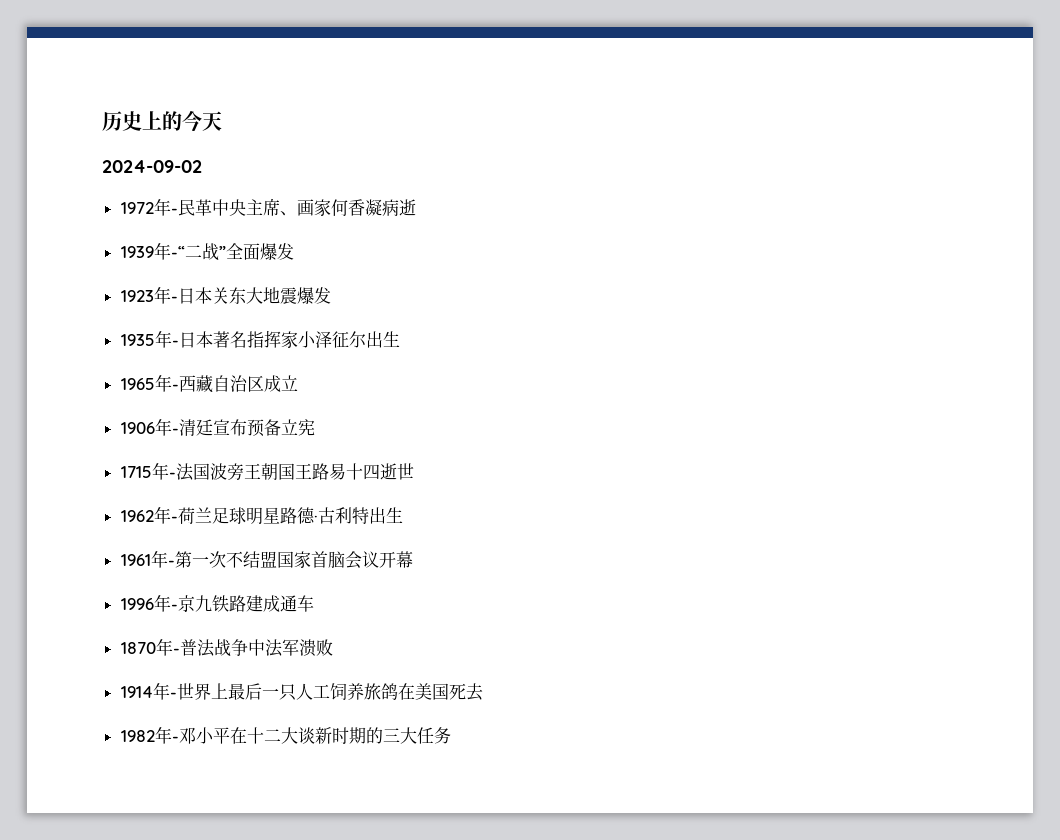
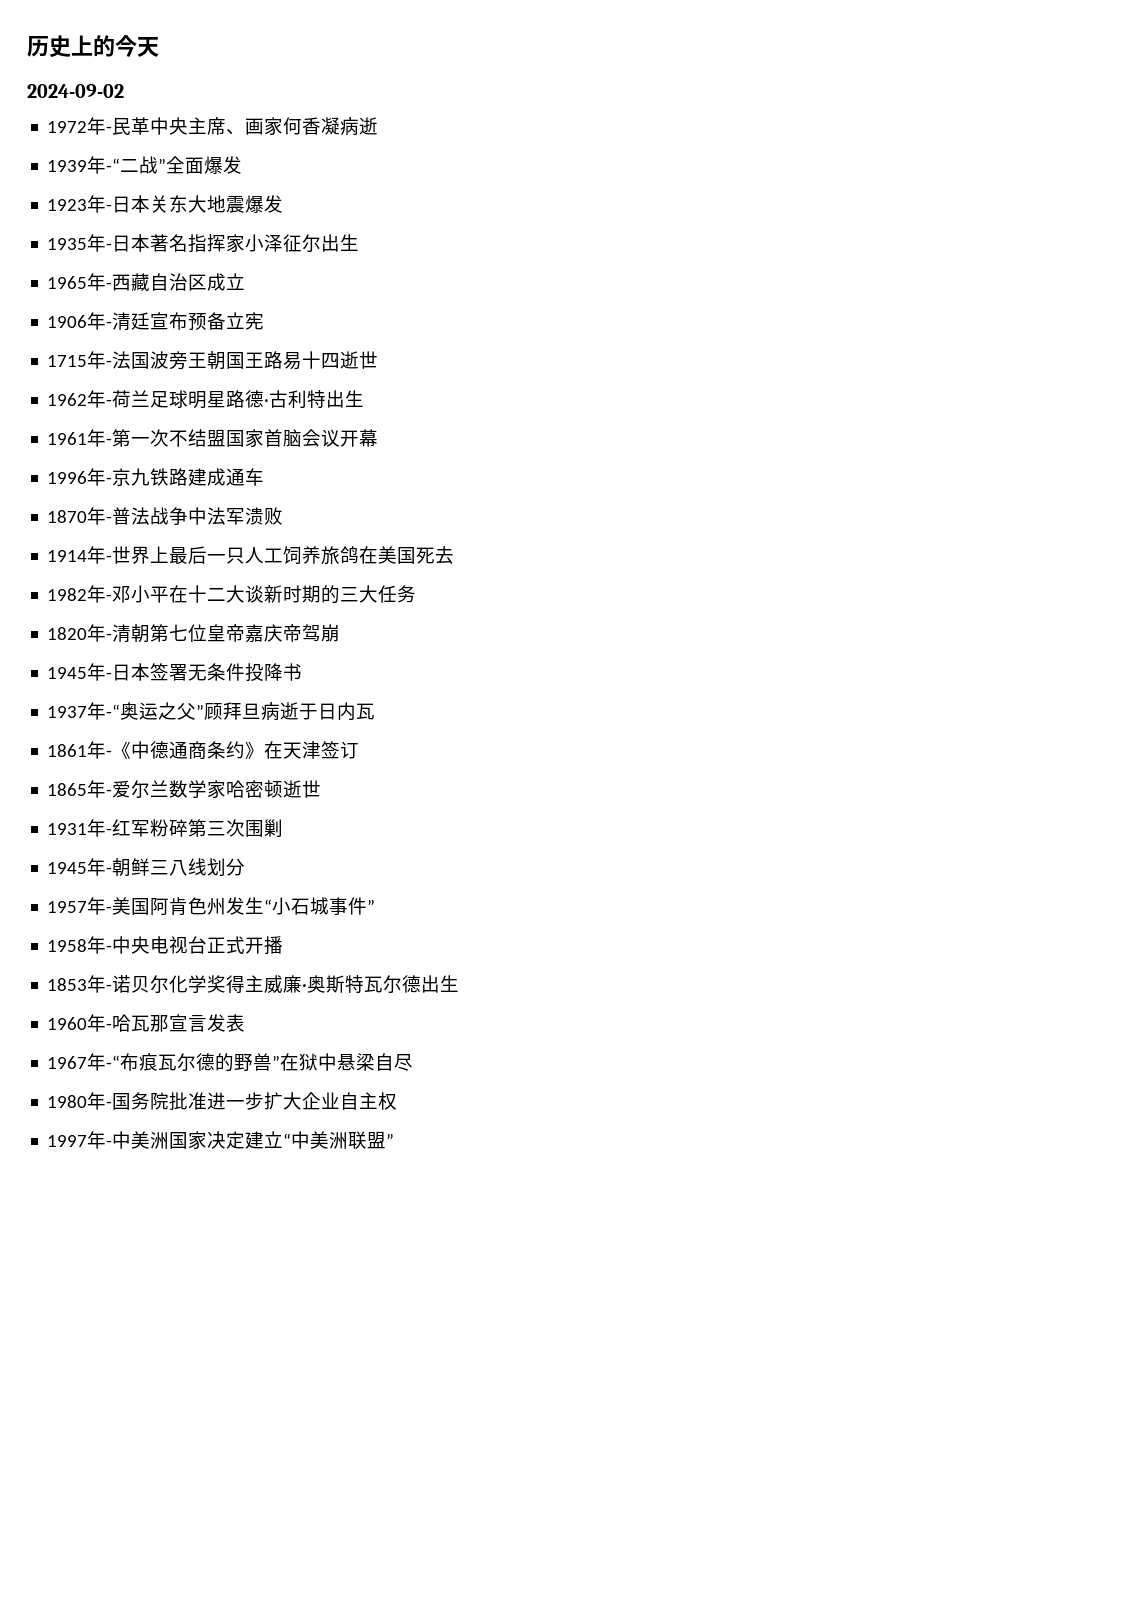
(451, 735) none -> [47,624,341,643] [47,663,303,682] [47,702,376,721] [47,741,360,759] [47,780,322,799] [47,819,284,837] [47,858,246,877] [47,897,376,916] [47,936,284,955] [47,975,460,993] [47,1014,246,1032] [47,1053,414,1072] [47,1092,398,1111] [47,1131,395,1150] // 1820年-清朝第七位皇帝嘉庆帝驾崩 // 1945年-日本签署无条件投降书 // 1937年-“奥运之父”顾拜旦病逝于日内瓦 // 1861年-《中德通商条约》在天津签订 // 1865年-爱尔兰数学家哈密顿逝世 // 1931年-红军粉碎第三次围剿 // 1945年-朝鲜三八线划分 // 1957年-美国阿肯色州发生“小石城事件” // 1958年-中央电视台正式开播 // 1853年-诺贝尔化学奖得主威廉·奥斯特瓦尔德出生 // 1960年-哈瓦那宣言发表 // 1967年-“布痕瓦尔德的野兽”在狱中悬梁自尽 // 1980年-国务院批准进一步扩大企业自主权 // 1997年-中美洲国家决定建立“中美洲联盟”

